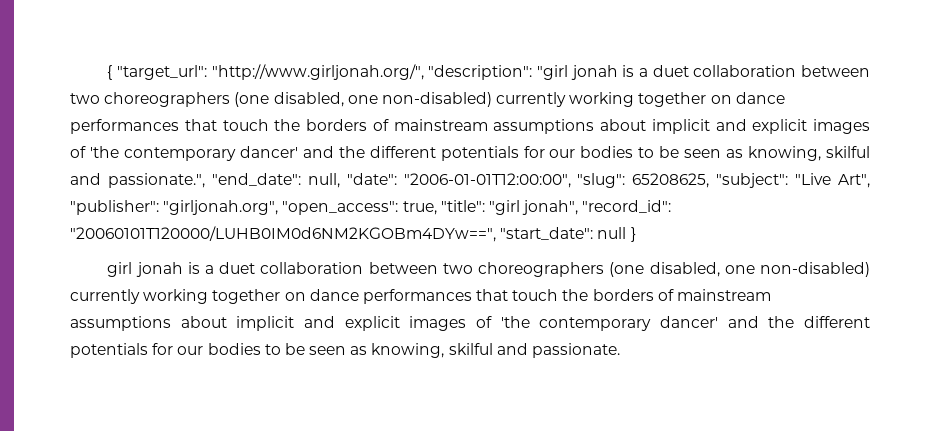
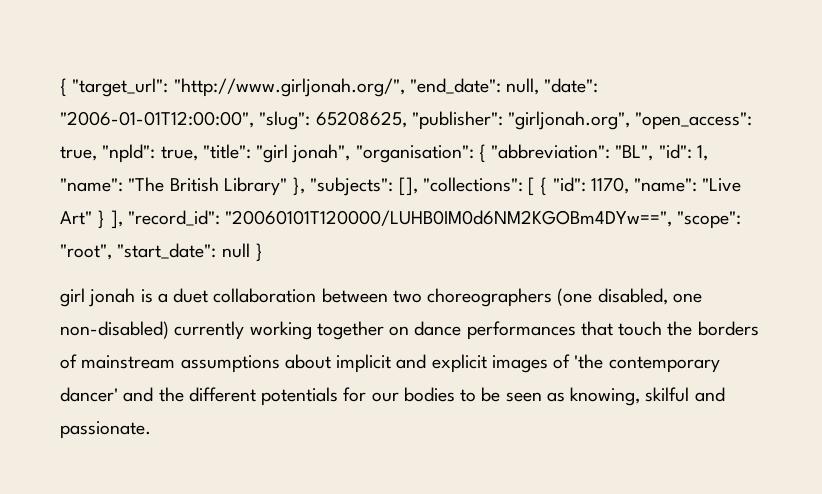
[428,65,870,80] [70,92,785,107] [70,119,870,134] [70,146,870,161] [70,173,205,188] "description": "girl jonah is a duet collaboration between two choreographers (one disabled, one non-disabled) currently working together on dance performances that touch the borders of mainstream assumptions about implicit and explicit images of 'the contemporary dancer' and the different potentials for our bodies to be seen as knowing, skilful and passionate.", -> (405, 87) none
[716,173,870,188] "subject": "Live Art", -> (407, 119) none
(437, 208) none -> [102,144,198,163] "npld": true,
[582,200,672,213] [70,226,496,242] "record_id": "20060101T120000/LUHB0IM0d6NM2KGOBm4DYw==", -> [355,144,708,163] [60,177,742,196] [60,210,742,229] [60,244,112,260] "organisation": { "abbreviation": "BL", "id": 1, "name": "The British Library" }, "subjects": [], "collections": [ { "id": 1170, "name": "Live Art" } ], "record_id": "20060101T120000/LUHB0IM0d6NM2KGOBm4DYw==", "scope": "root",

